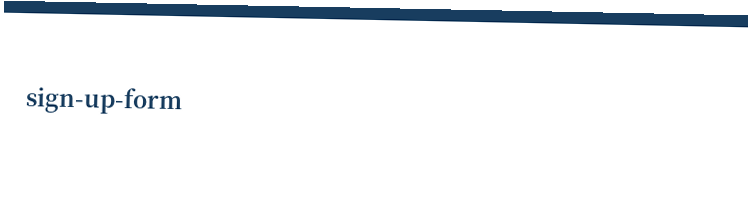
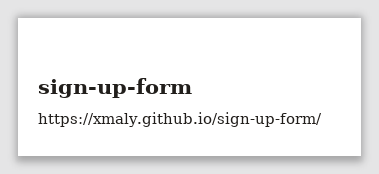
(183, 101) none -> [38,112,322,127] // https://xmaly.github.io/sign-up-form/

